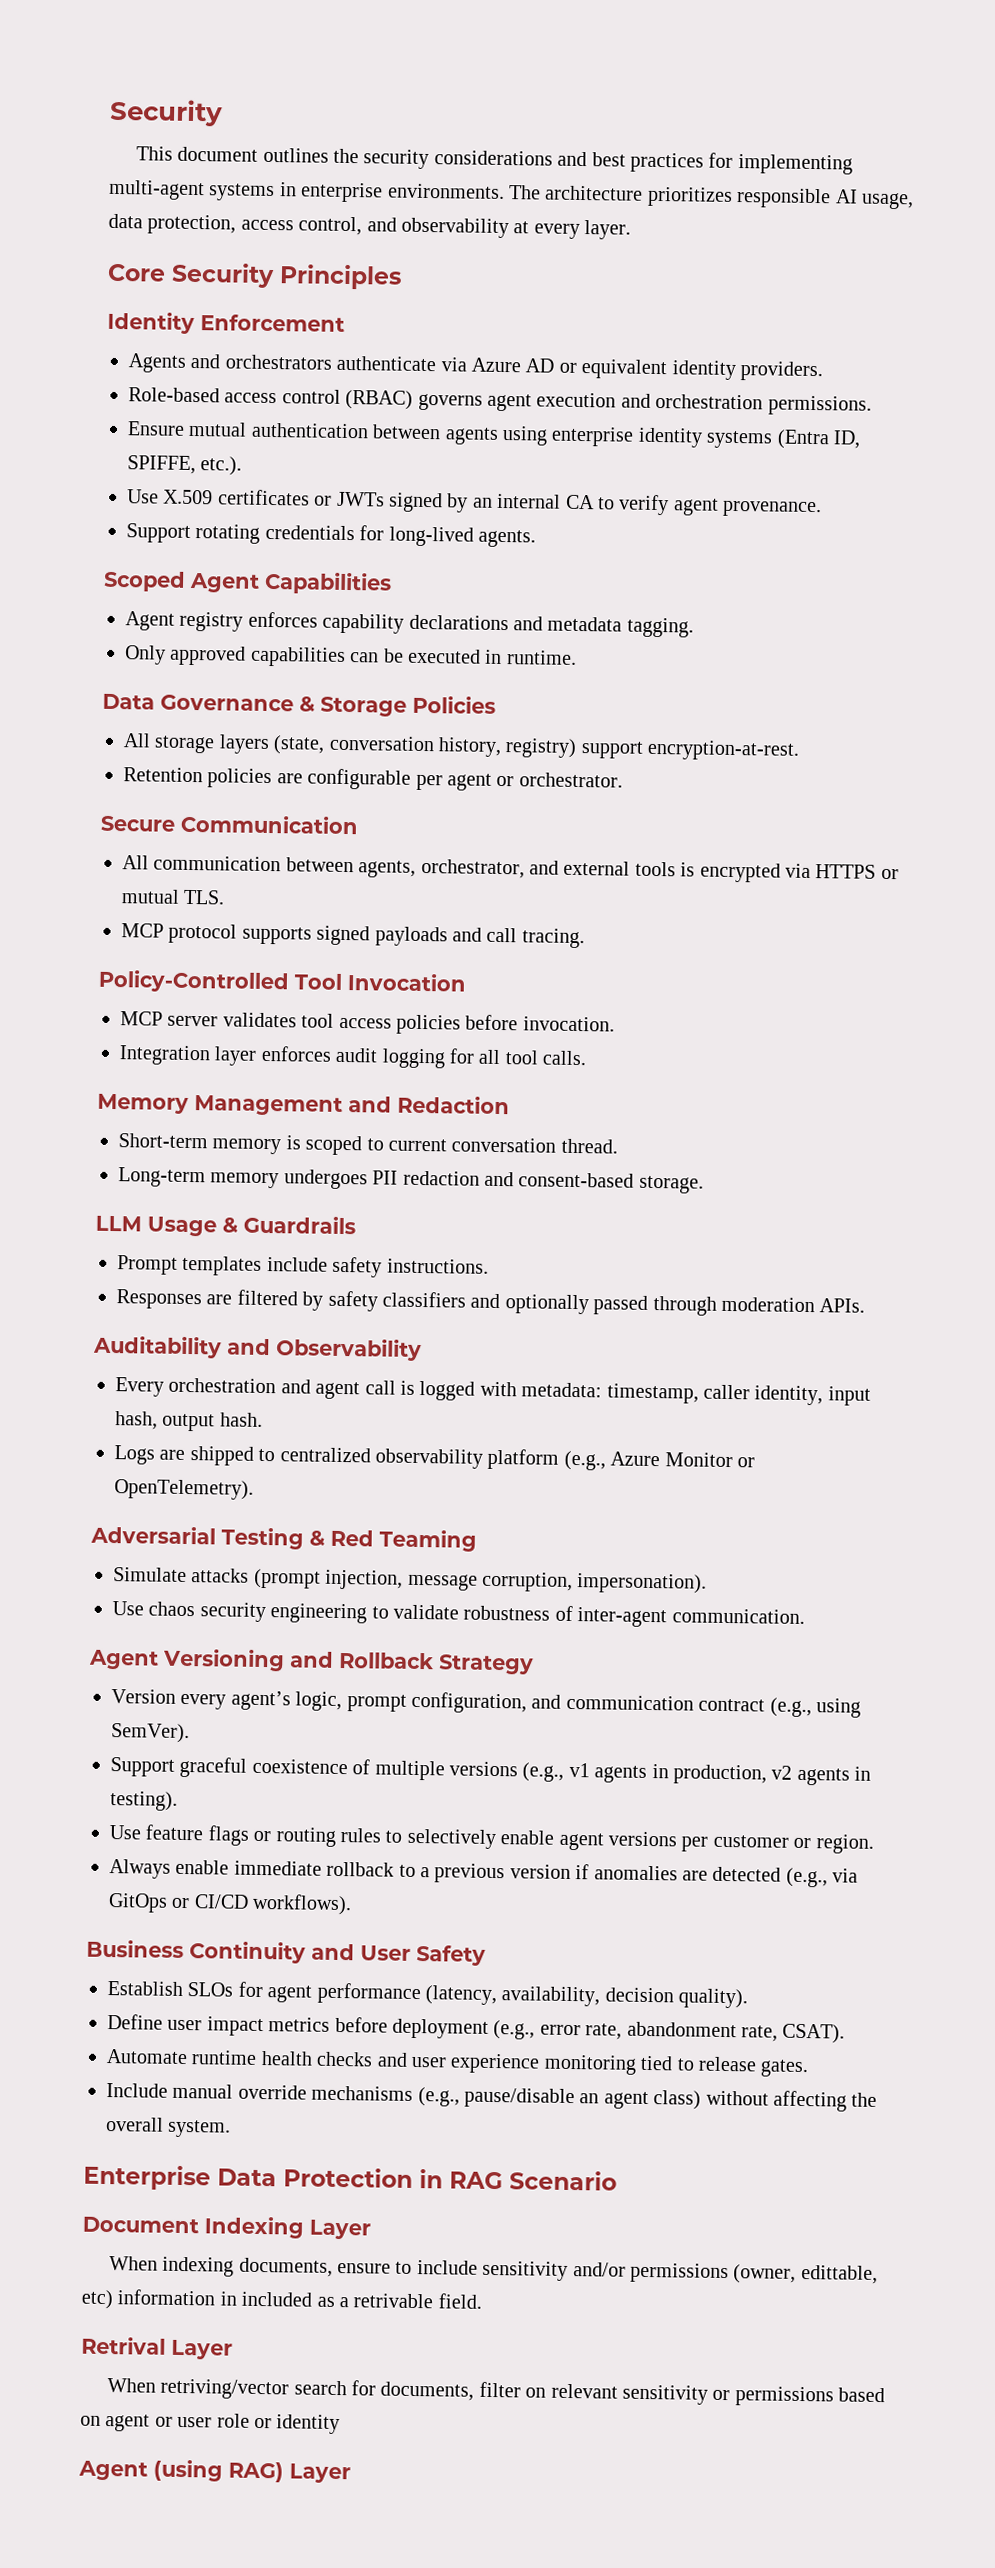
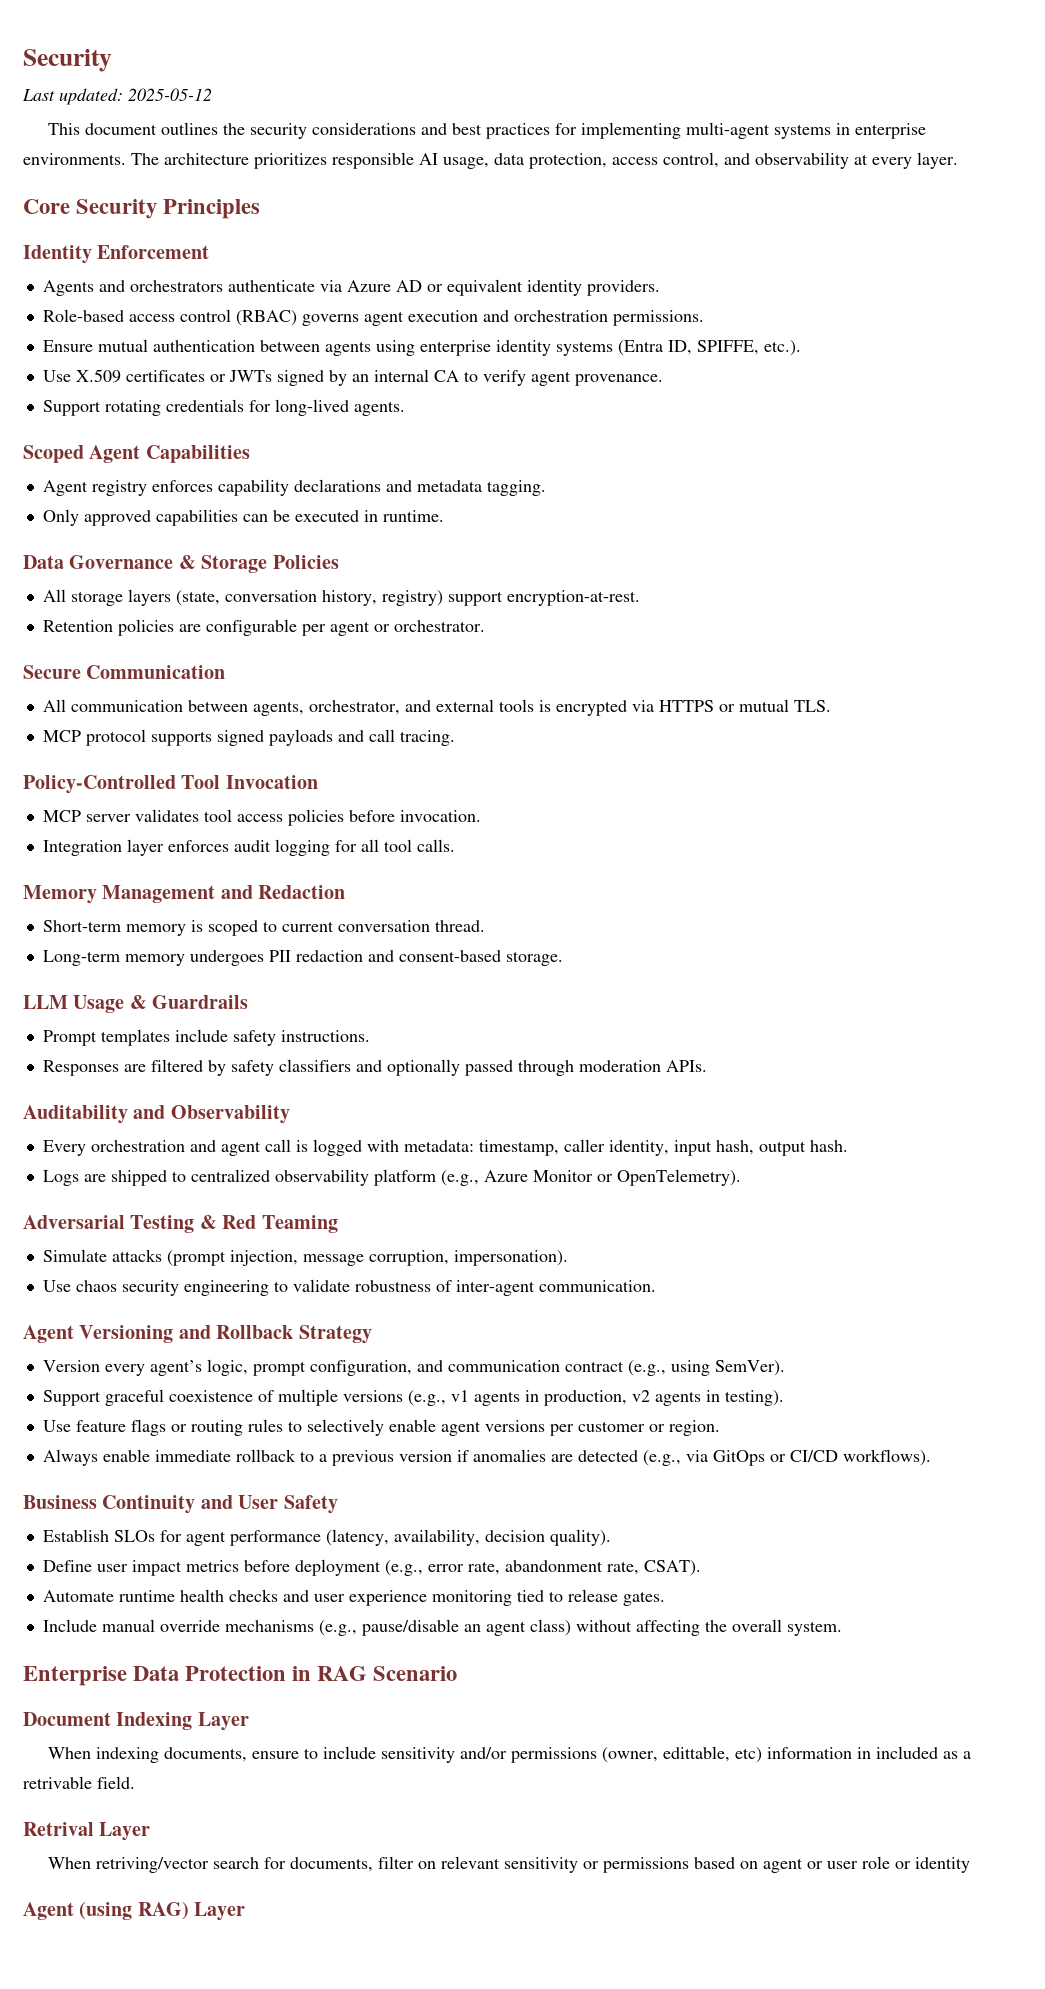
[109,98,223,127] Security -> [23,49,112,72] [22,88,212,105] Security // Last updated: 2025-05-12

